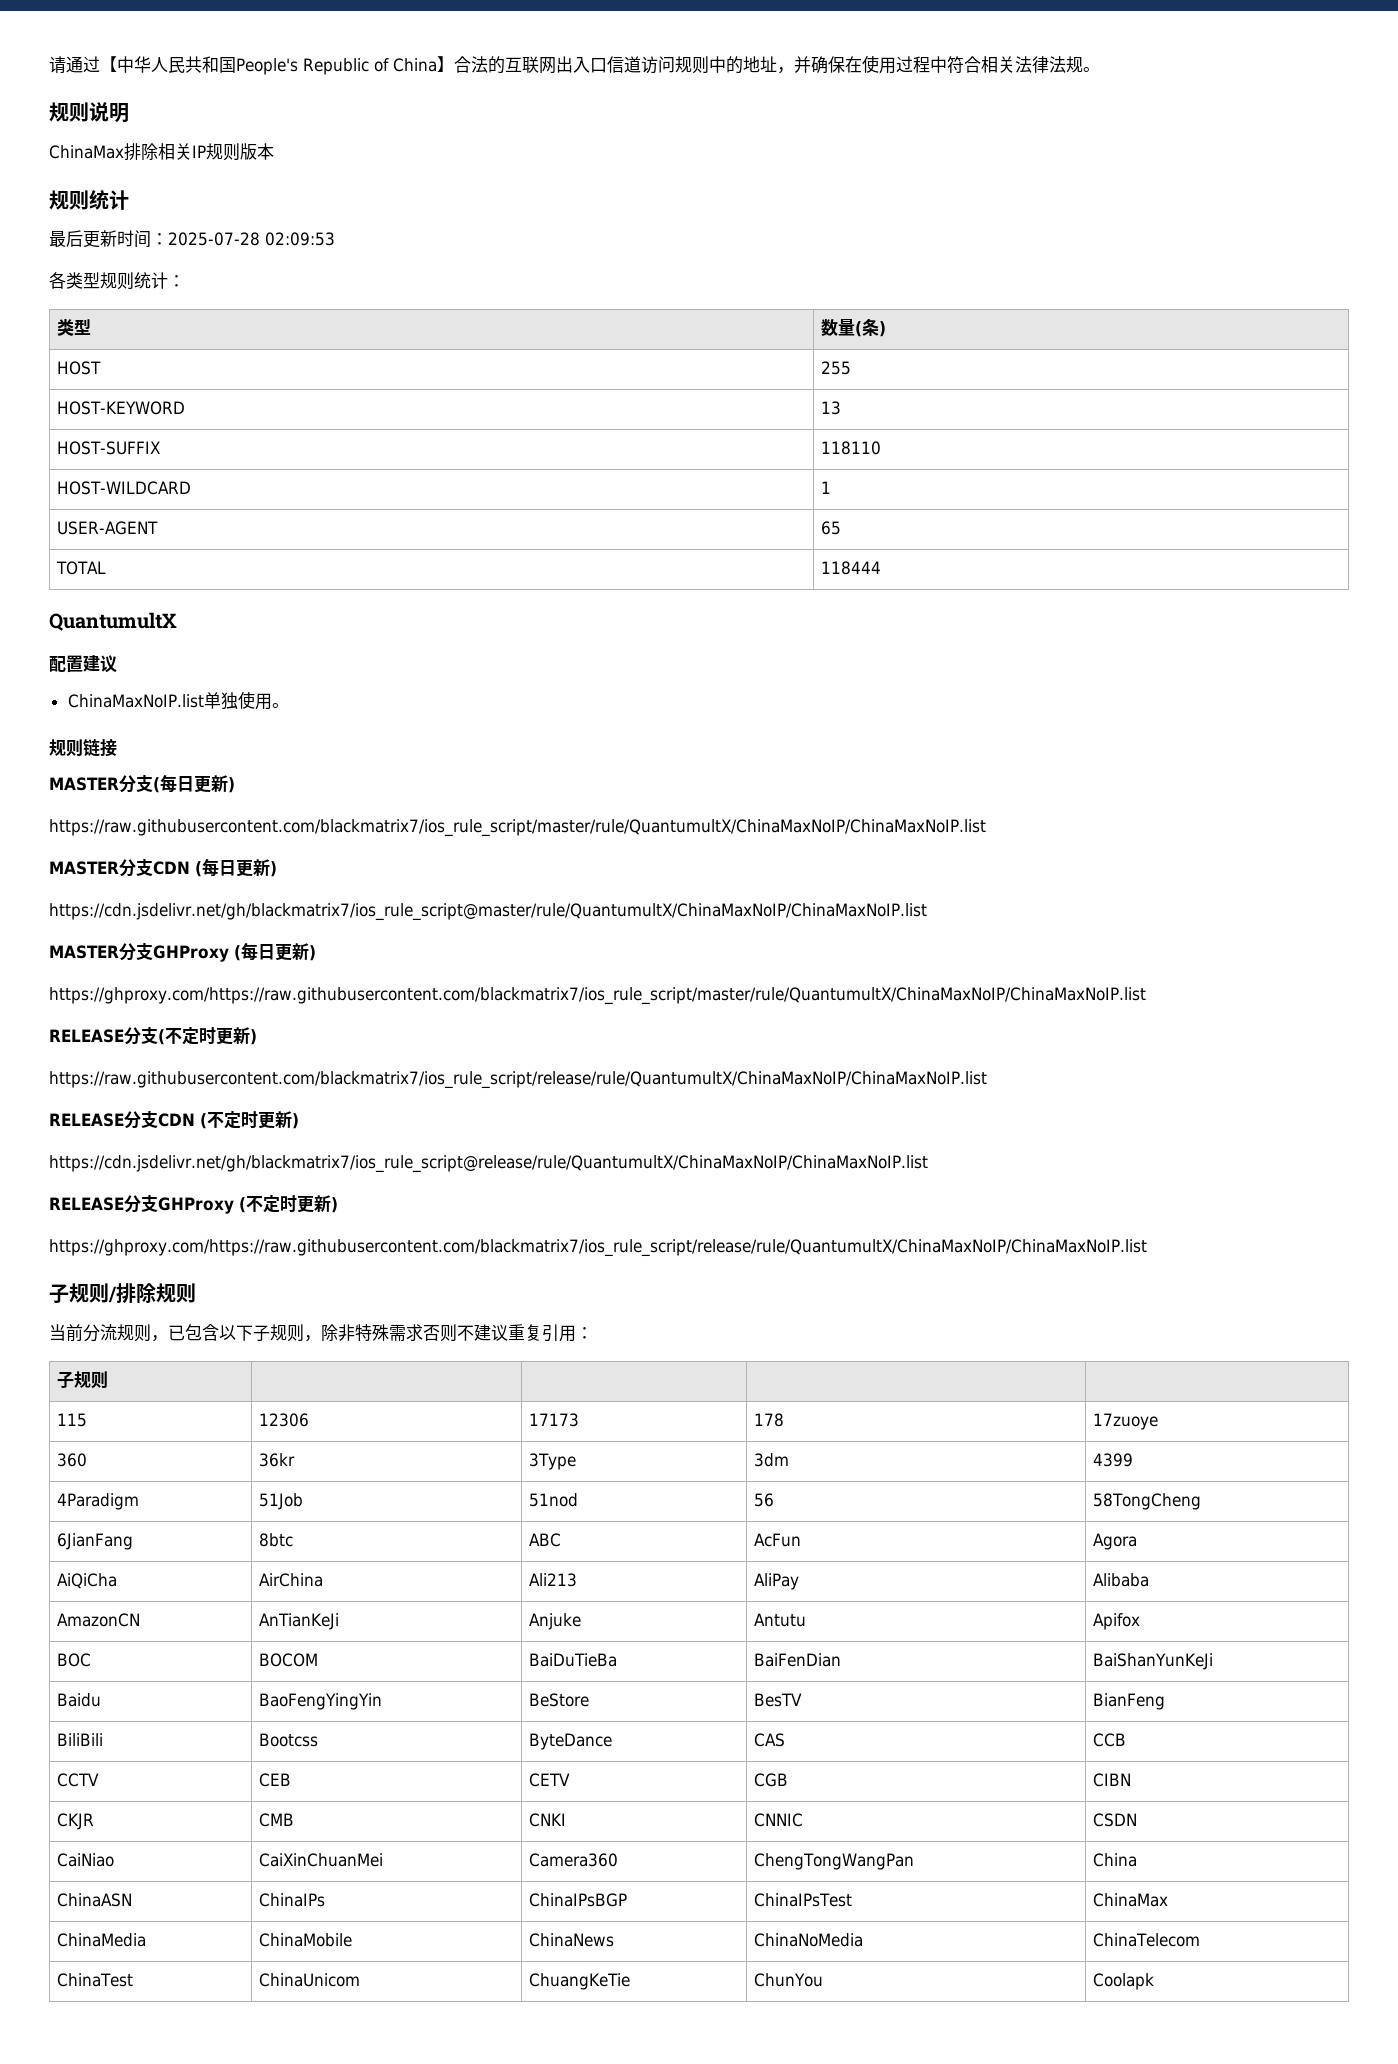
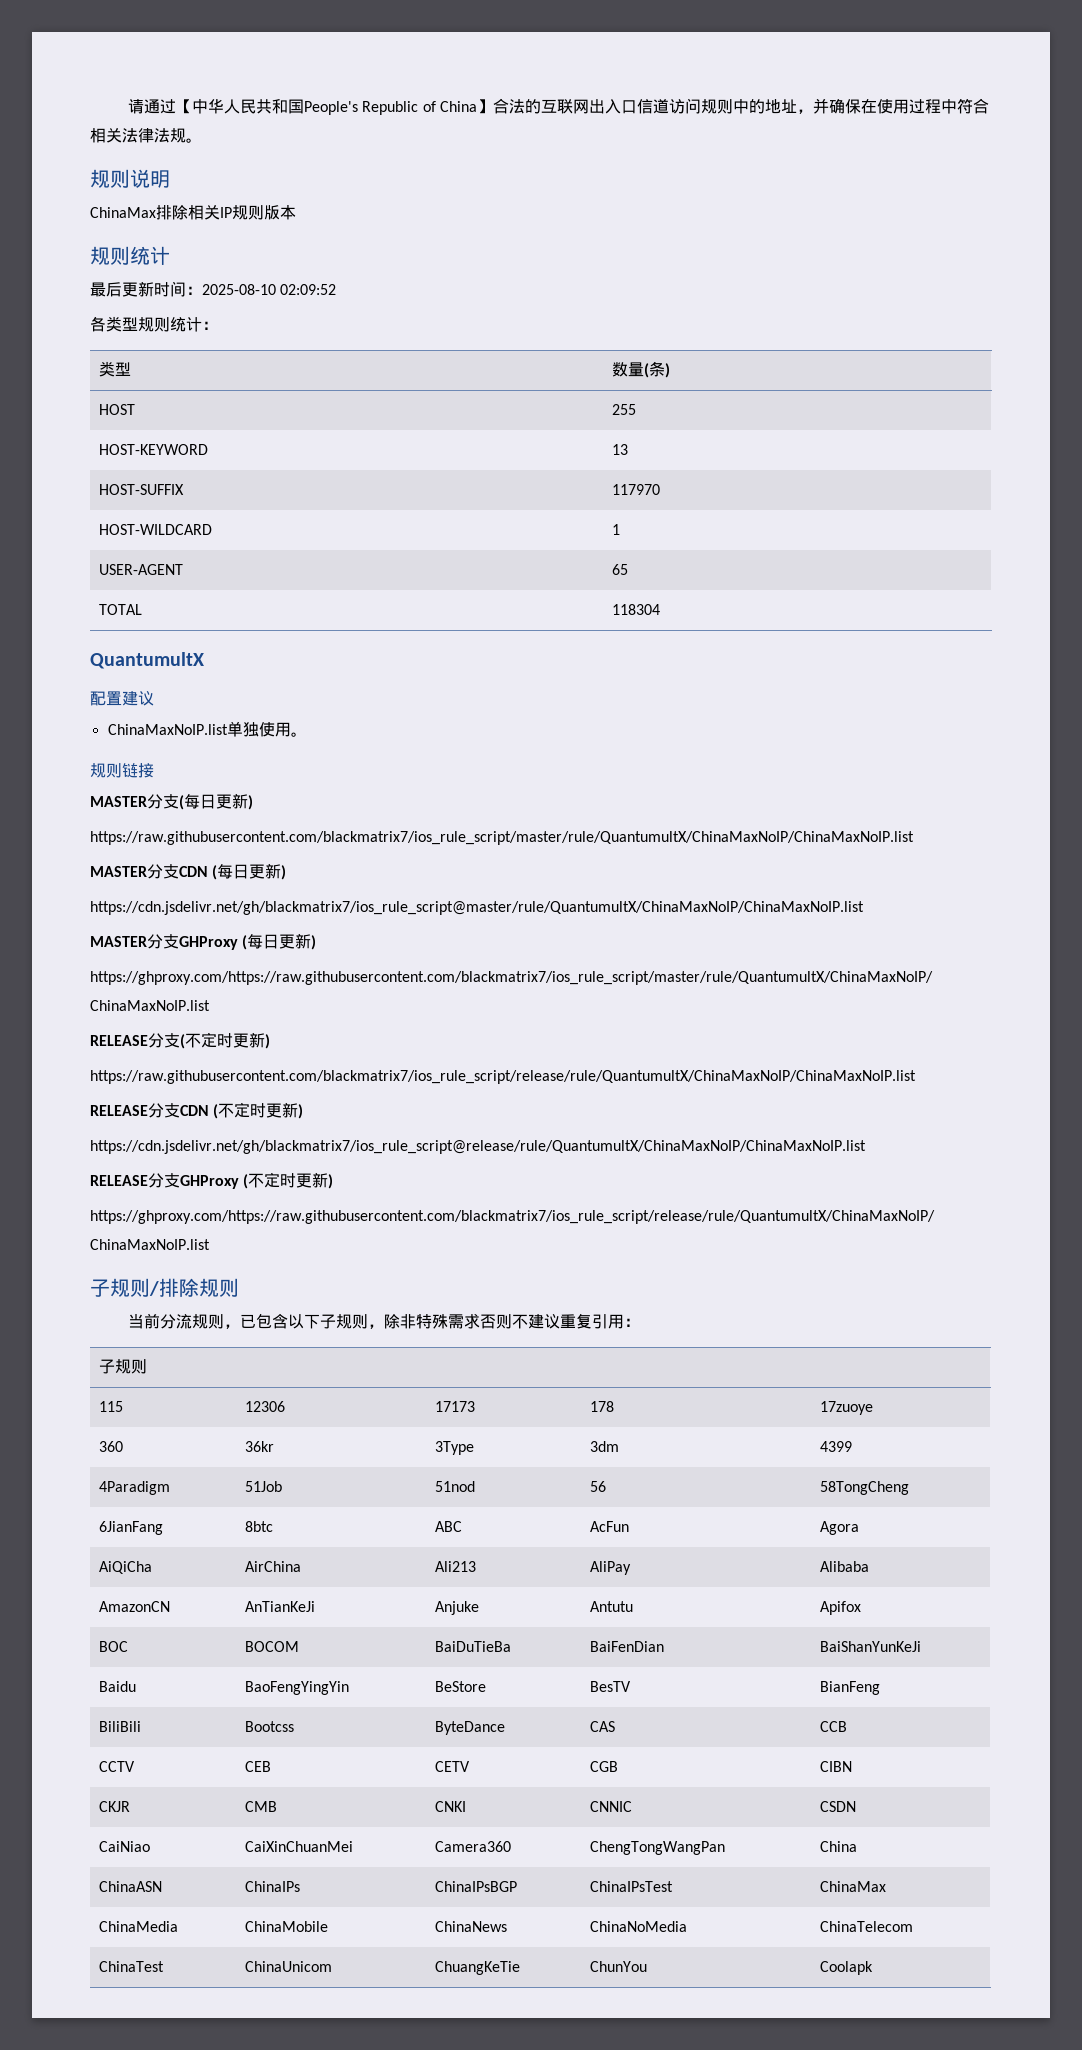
[168,232,335,246] 2025-07-28 02:09:53 -> [202,284,337,295] 2025-08-10 02:09:52
[820,441,881,455] 118110 -> [612,484,661,495] 117970
[820,561,881,575] 118444 -> [612,604,661,615] 118304

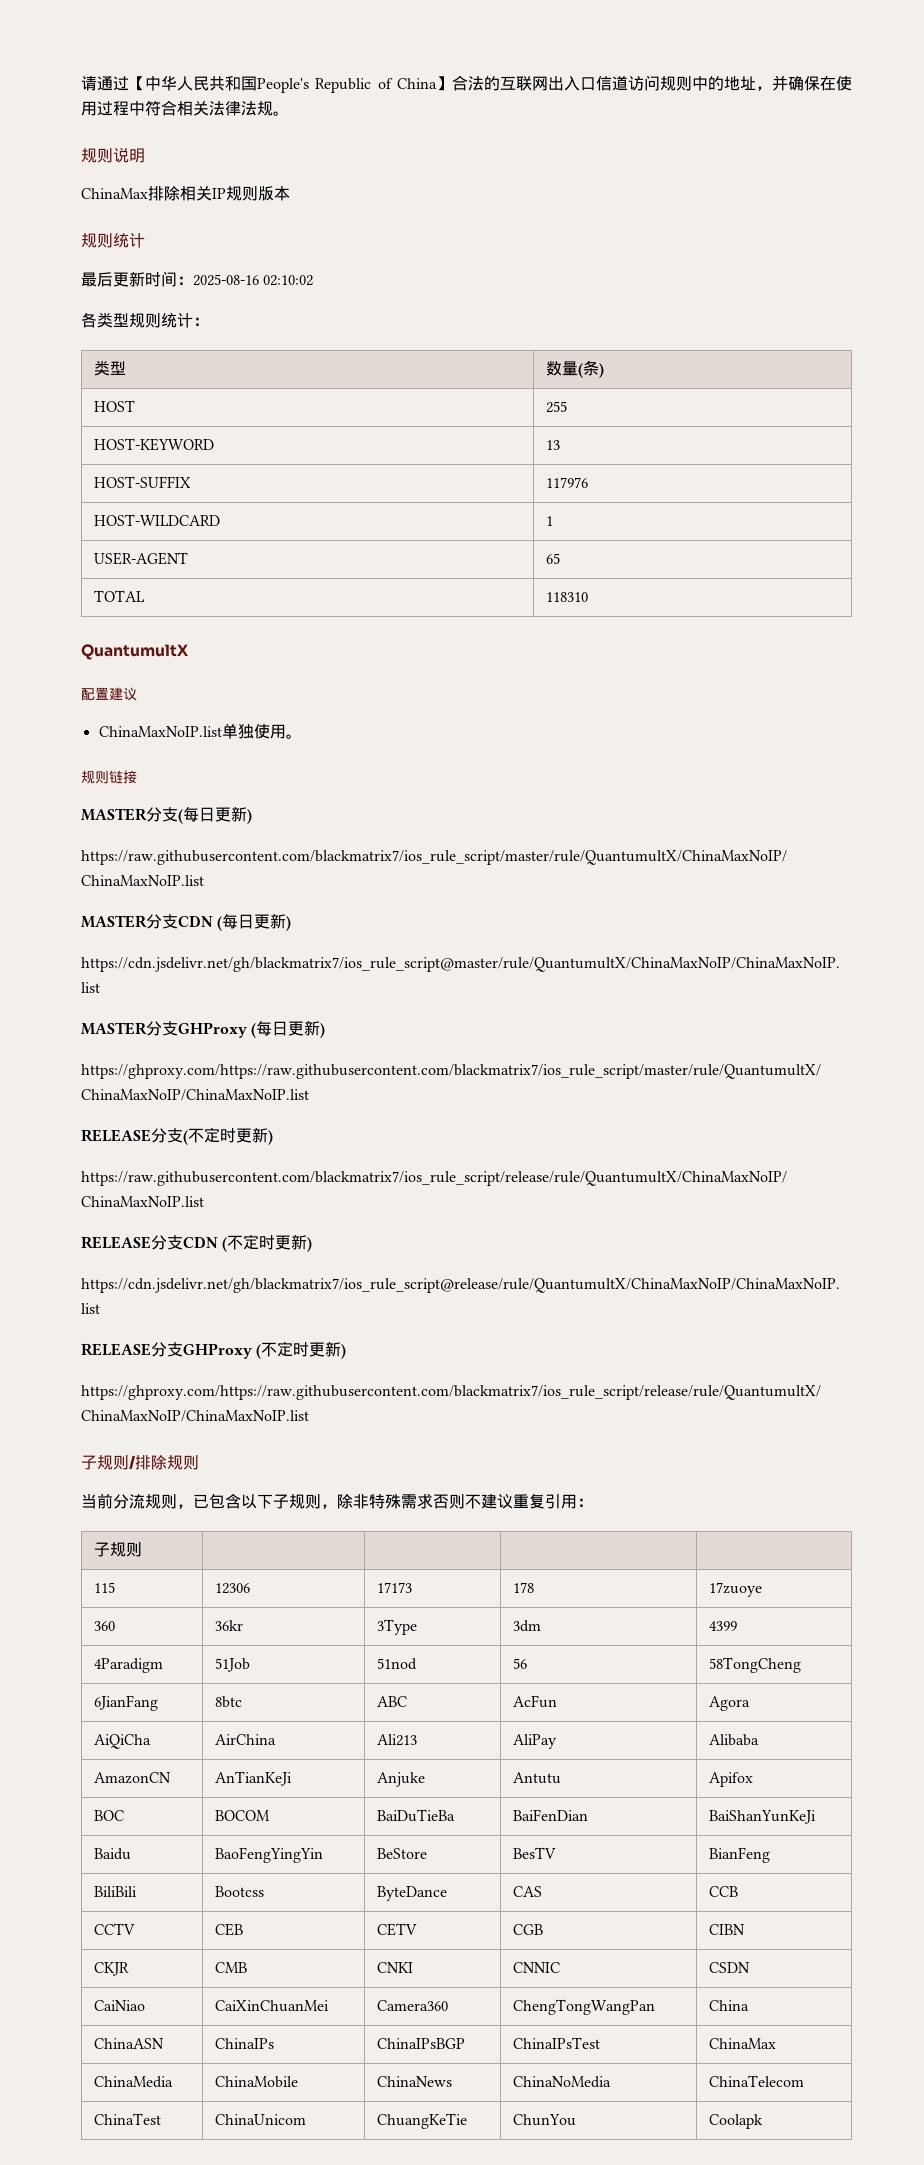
[202,284,337,295] 2025-08-10 02:09:52 -> [193,274,314,286] 2025-08-16 02:10:02
[612,484,661,495] 117970 -> [545,477,588,488] 117976
[612,604,661,615] 118304 -> [545,592,588,602] 118310

